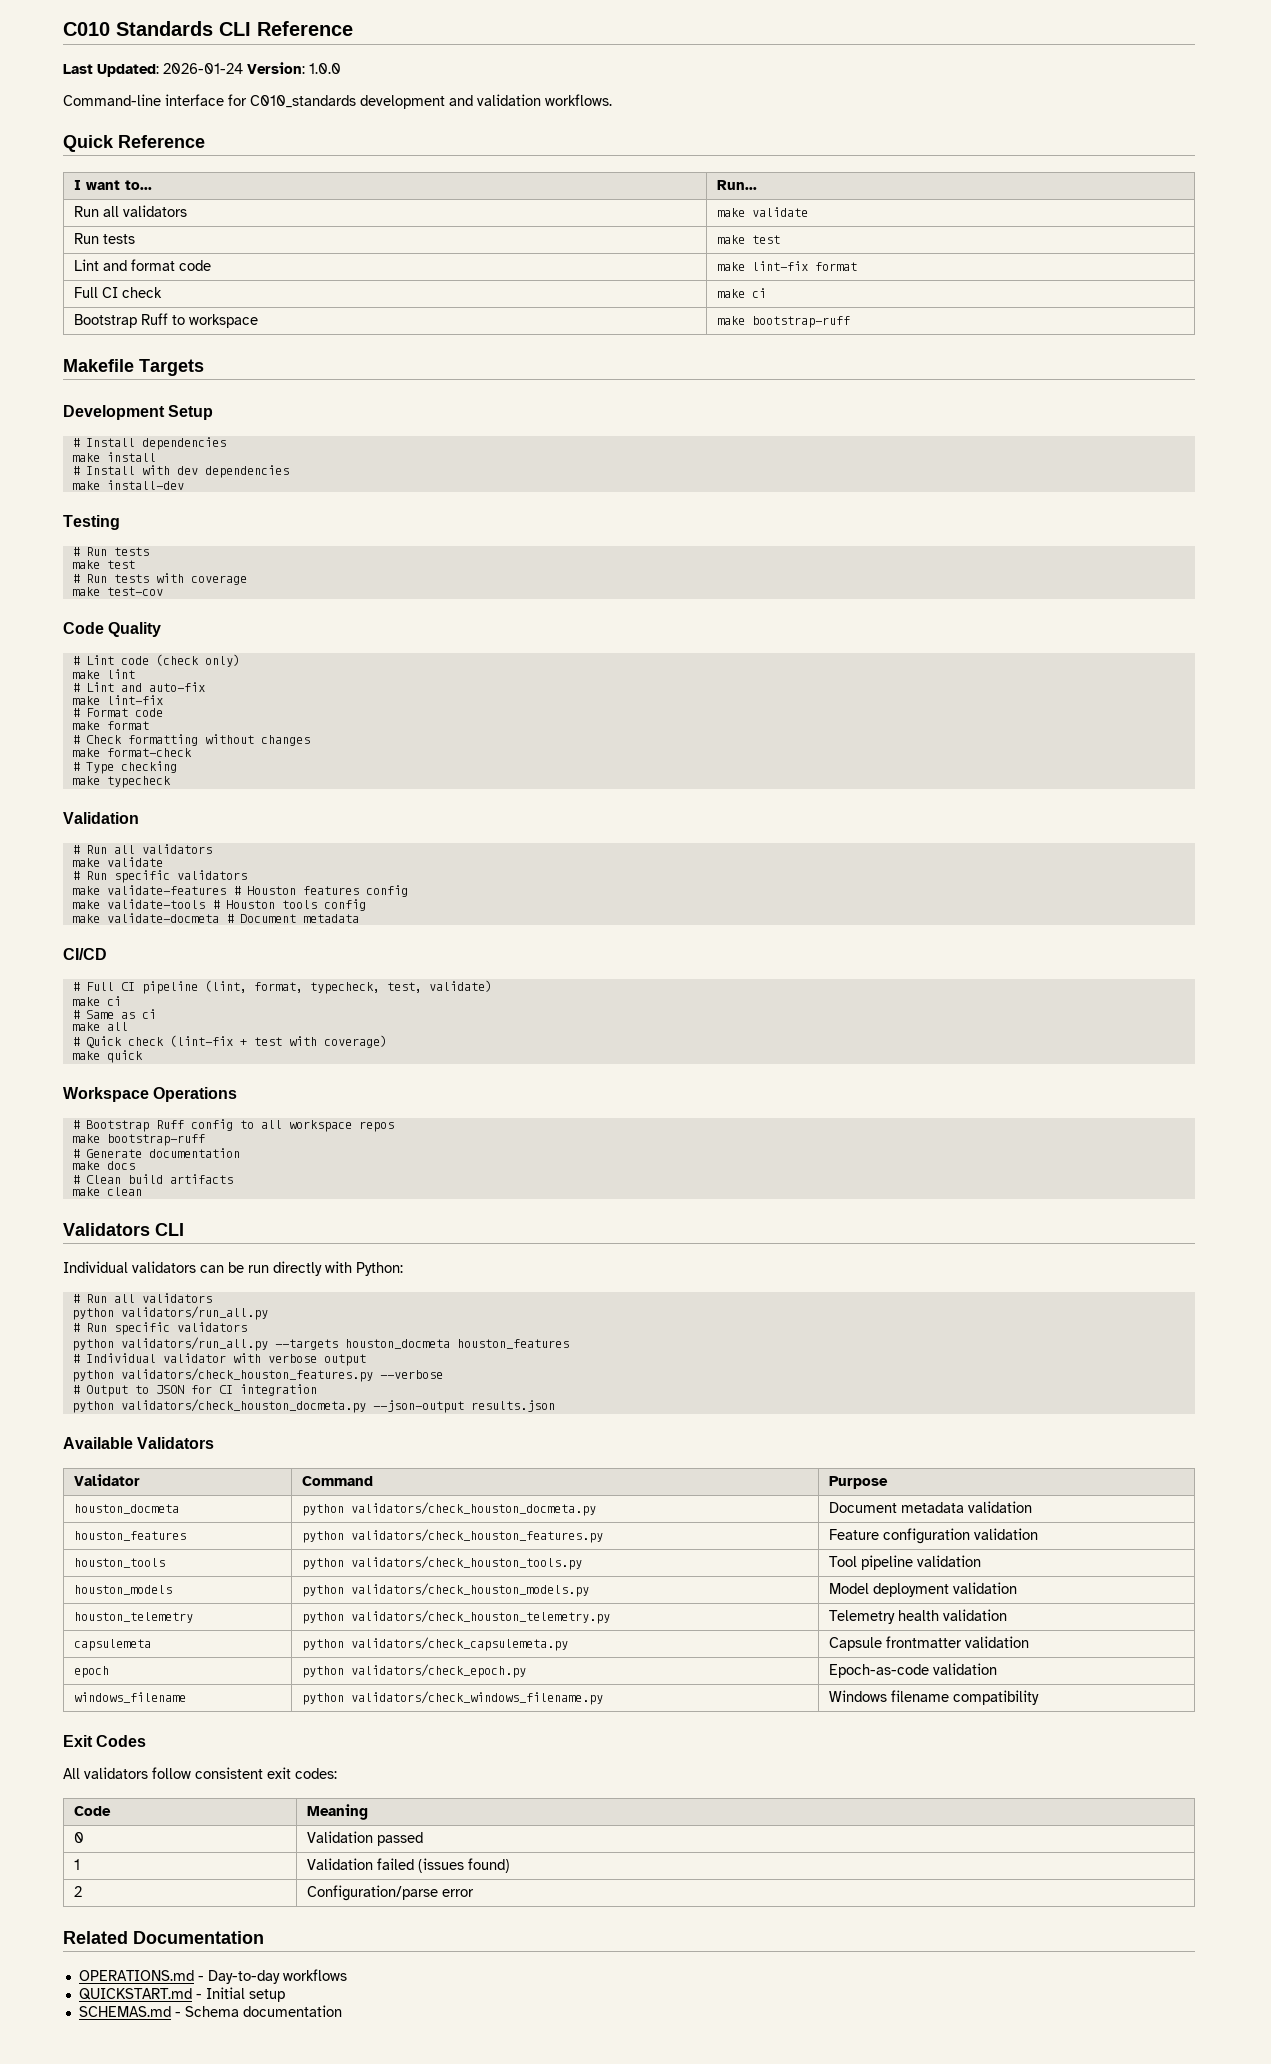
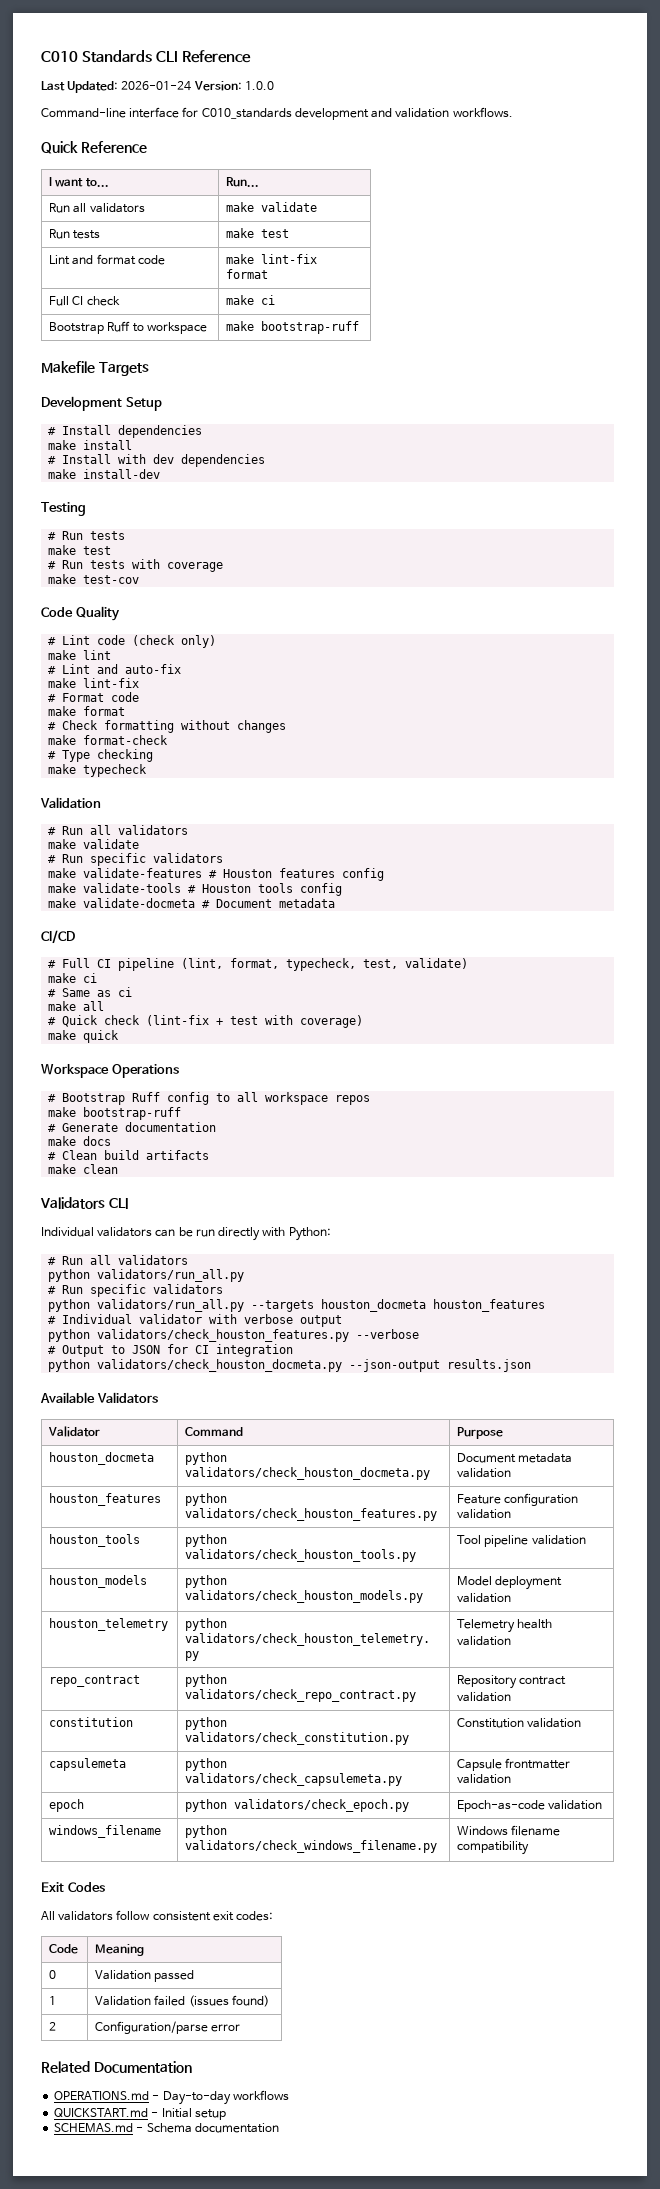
(1008, 1615) none -> [49,1675,141,1687] [185,1674,228,1687] [185,1689,417,1702] [457,1675,567,1689] [457,1692,512,1702] [49,1717,134,1727] [185,1717,228,1730] [185,1732,410,1745] [457,1718,582,1728] // repo_contract | python validators/check_repo_contract.py | Repository contract validation // constitution | python validators/check_constitution.py | Constitution validation

